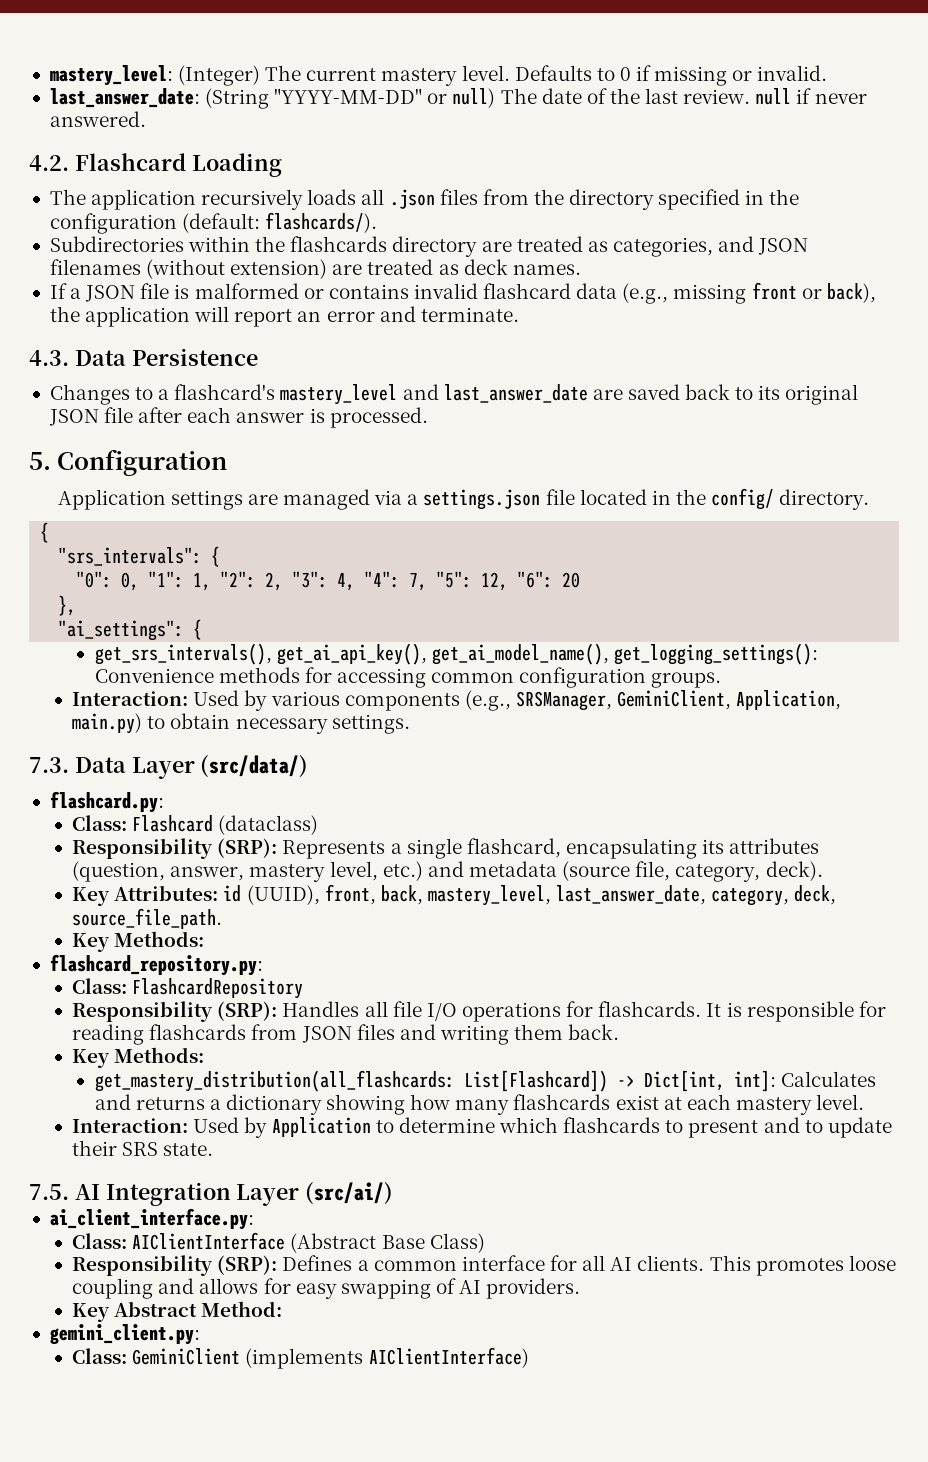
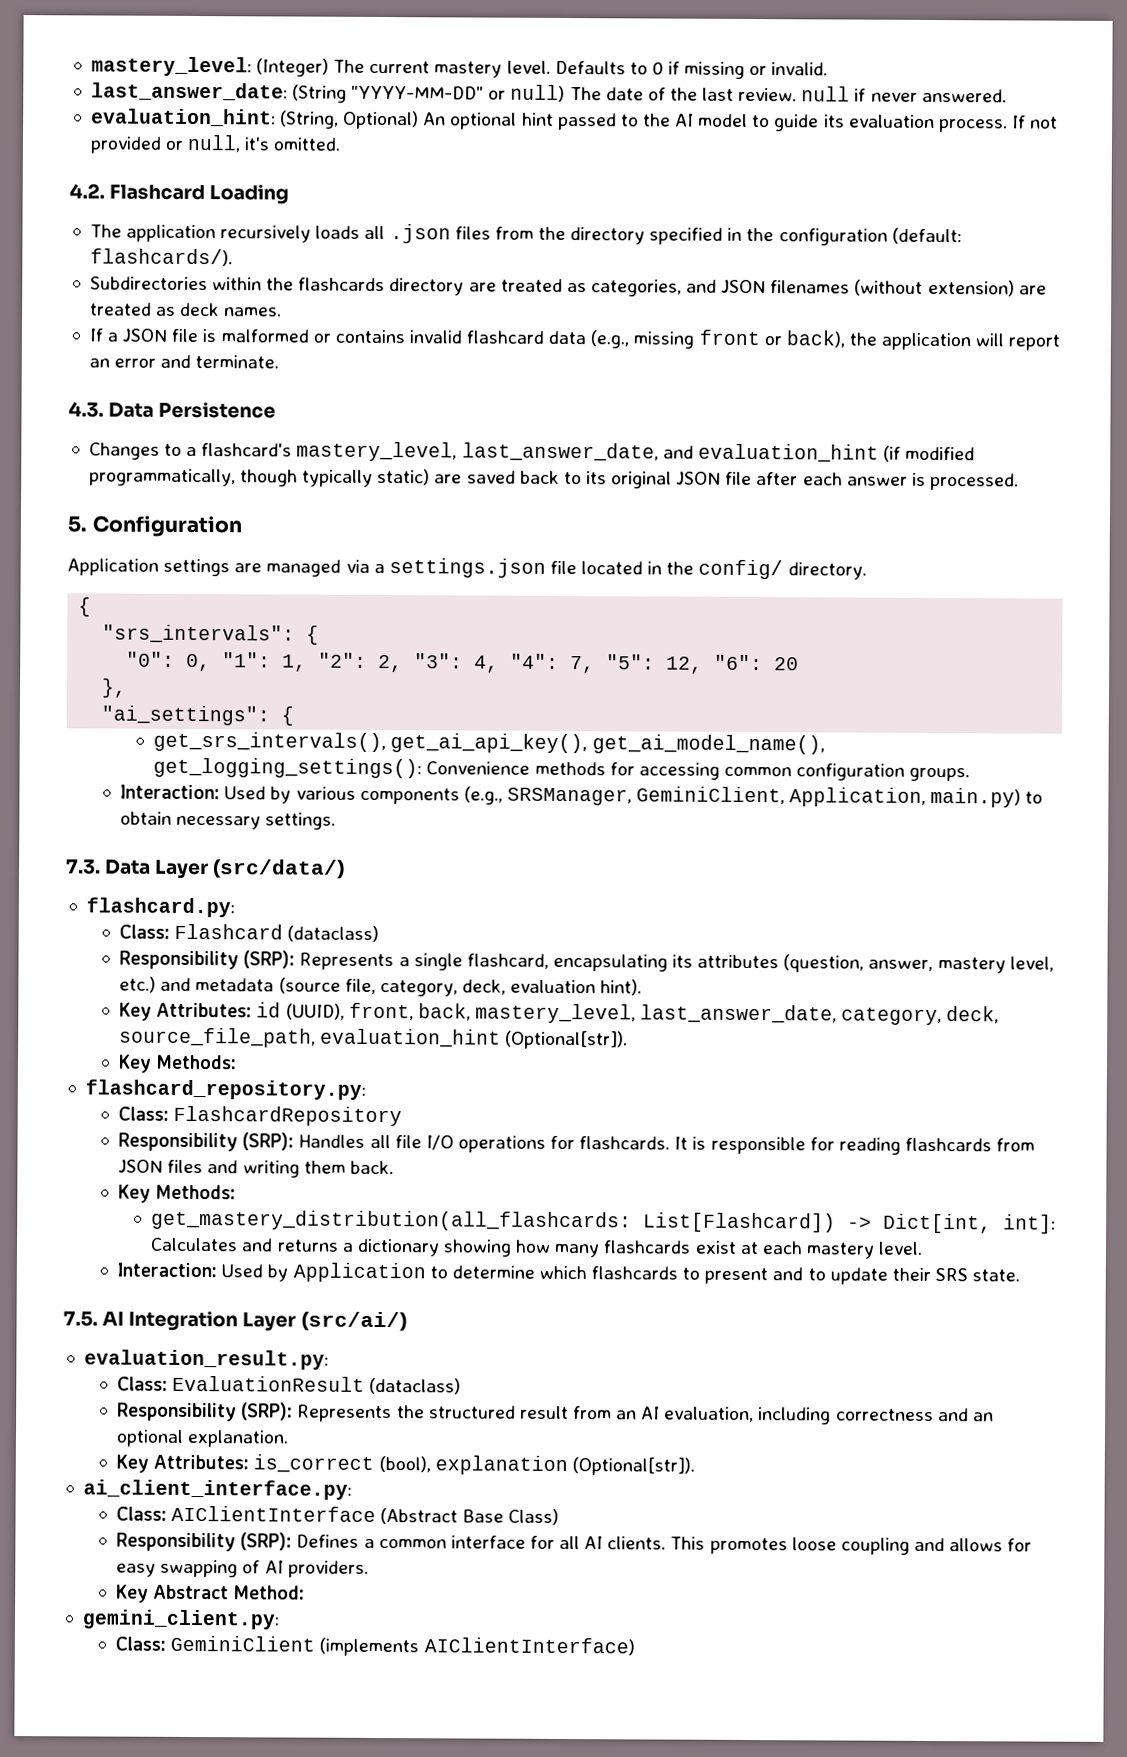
(146, 119) none -> [90,108,1059,133] [89,134,342,154] // evaluation_hint: (String, Optional) An optional hint passed to the AI model to guide its evaluation process. If not provided or null, it's omitted.
[280,384,588,405] mastery_level and last_answer_date -> [296,441,976,463] [88,468,431,487] mastery_level, last_answer_date, and evaluation_hint (if modified programmatically, though typically static)
[765,861,823,881] deck). -> [461,979,643,996] deck, evaluation hint).
[72,908,223,929] source_file_path. -> [119,1027,629,1050] source_file_path, evaluation_hint (Optional[str]).
(394, 1193) none -> [83,1349,329,1370] [117,1375,462,1395] [117,1402,994,1425] [116,1429,290,1448] [116,1454,695,1476] // evaluation_result.py: // Class: EvaluationResult (dataclass) // Responsibility (SRP): Represents the structured result from an AI evaluation, including correctness and an optional explanation. // Key Attributes: is_correct (bool), explanation (Optional[str]).

